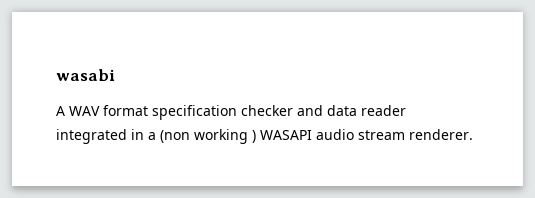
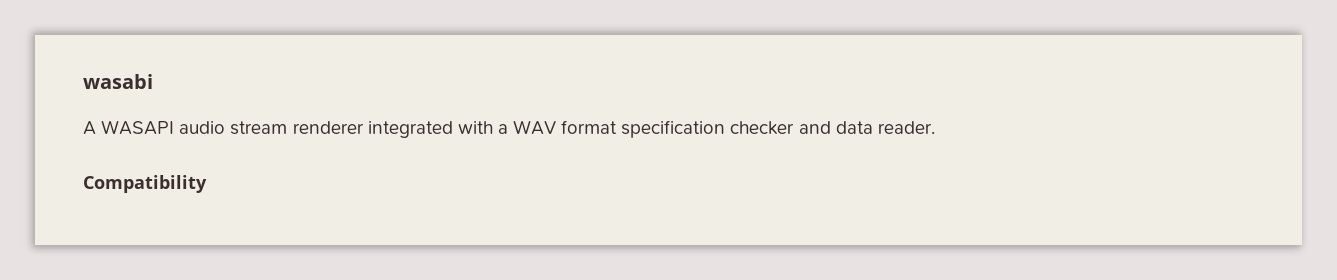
(65, 111) none -> [101,120,508,138] WASAPI audio stream renderer integrated with a
[361,105,406,116] [56,129,473,144] reader integrated in a (non working ) WASAPI audio stream renderer. -> [877,121,935,134] [83,175,207,193] reader. // Compatibility

